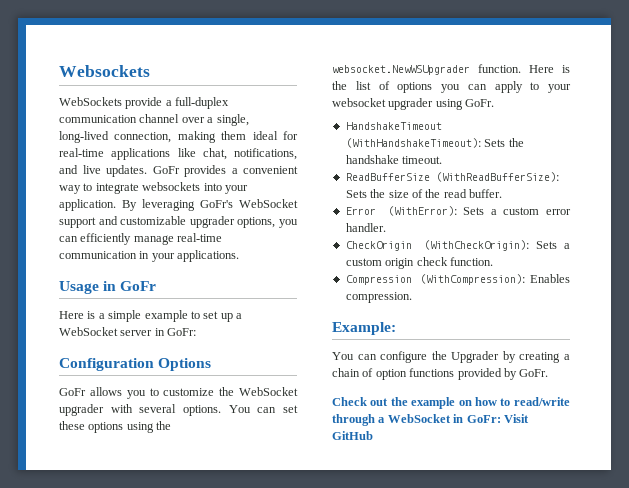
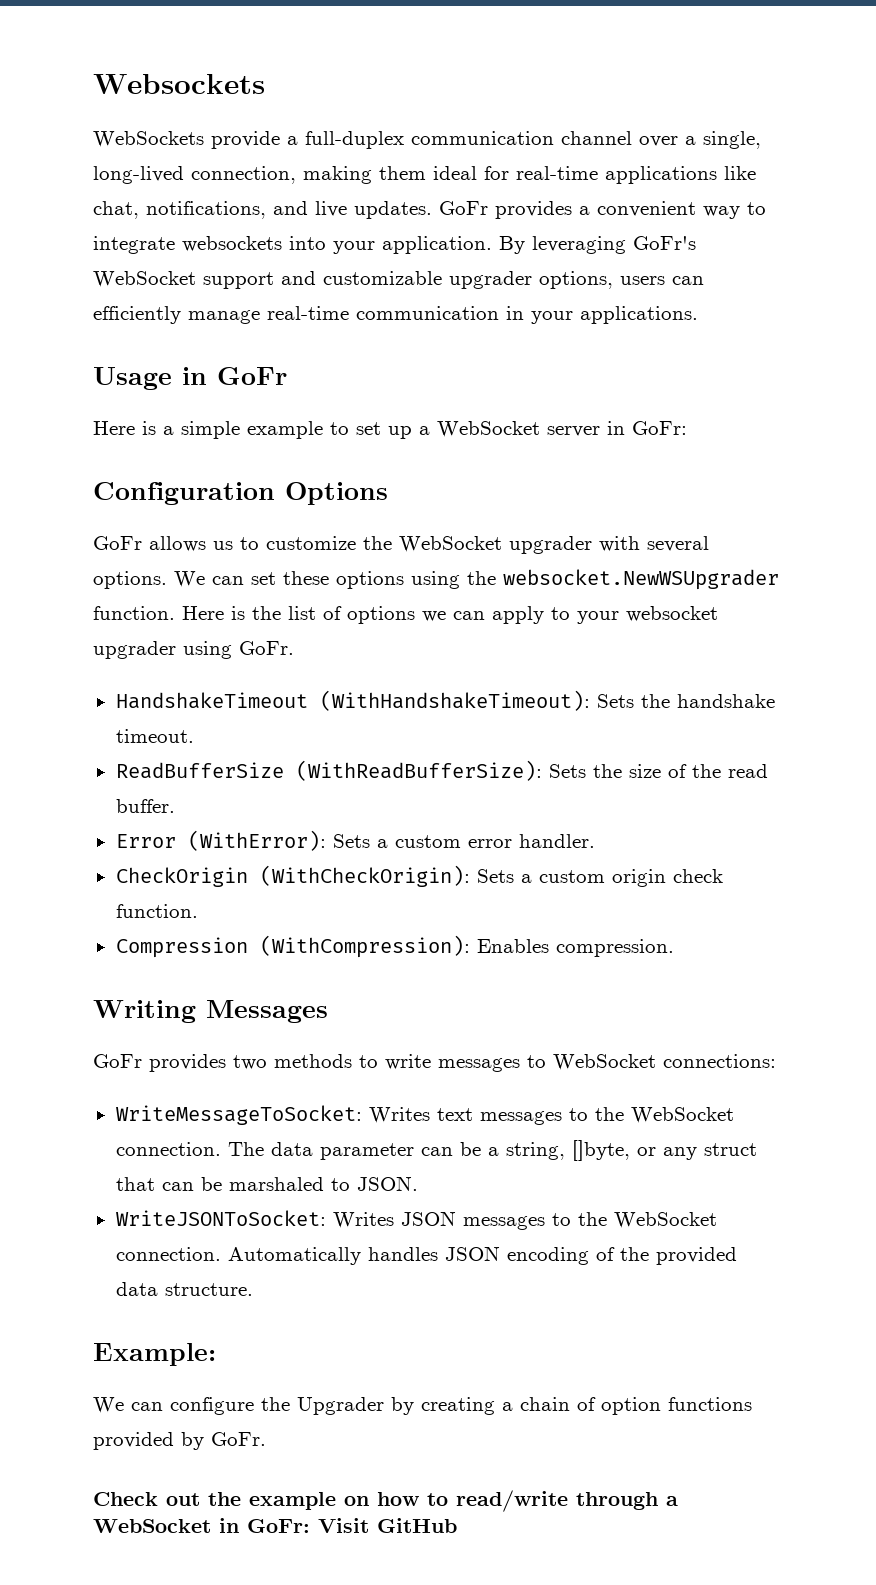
[279,219,298,228] you -> [620,276,665,285] users
[126,390,146,399] you -> [213,541,233,550] us
[228,405,251,413] You -> [174,571,205,587] We
[441,84,460,93] you -> [422,611,446,622] we
(412, 297) none -> [93,1000,328,1023] [93,1054,776,1072] [115,1105,734,1125] [115,1140,757,1161] [115,1176,418,1191] [115,1210,717,1230] [115,1246,737,1265] [115,1282,253,1296] // Writing Messages // GoFr provides two methods to write messages to WebSocket connections: // WriteMessageToSocket: Writes text messages to the WebSocket connection. The data parameter can be a string, []byte, or any struct that can be marshaled to JSON. // WriteJSONToSocket: Writes JSON messages to the WebSocket connection. Automatically handles JSON encoding of the provided data structure.
[332,352,354,360] You -> [93,1397,124,1413] We

